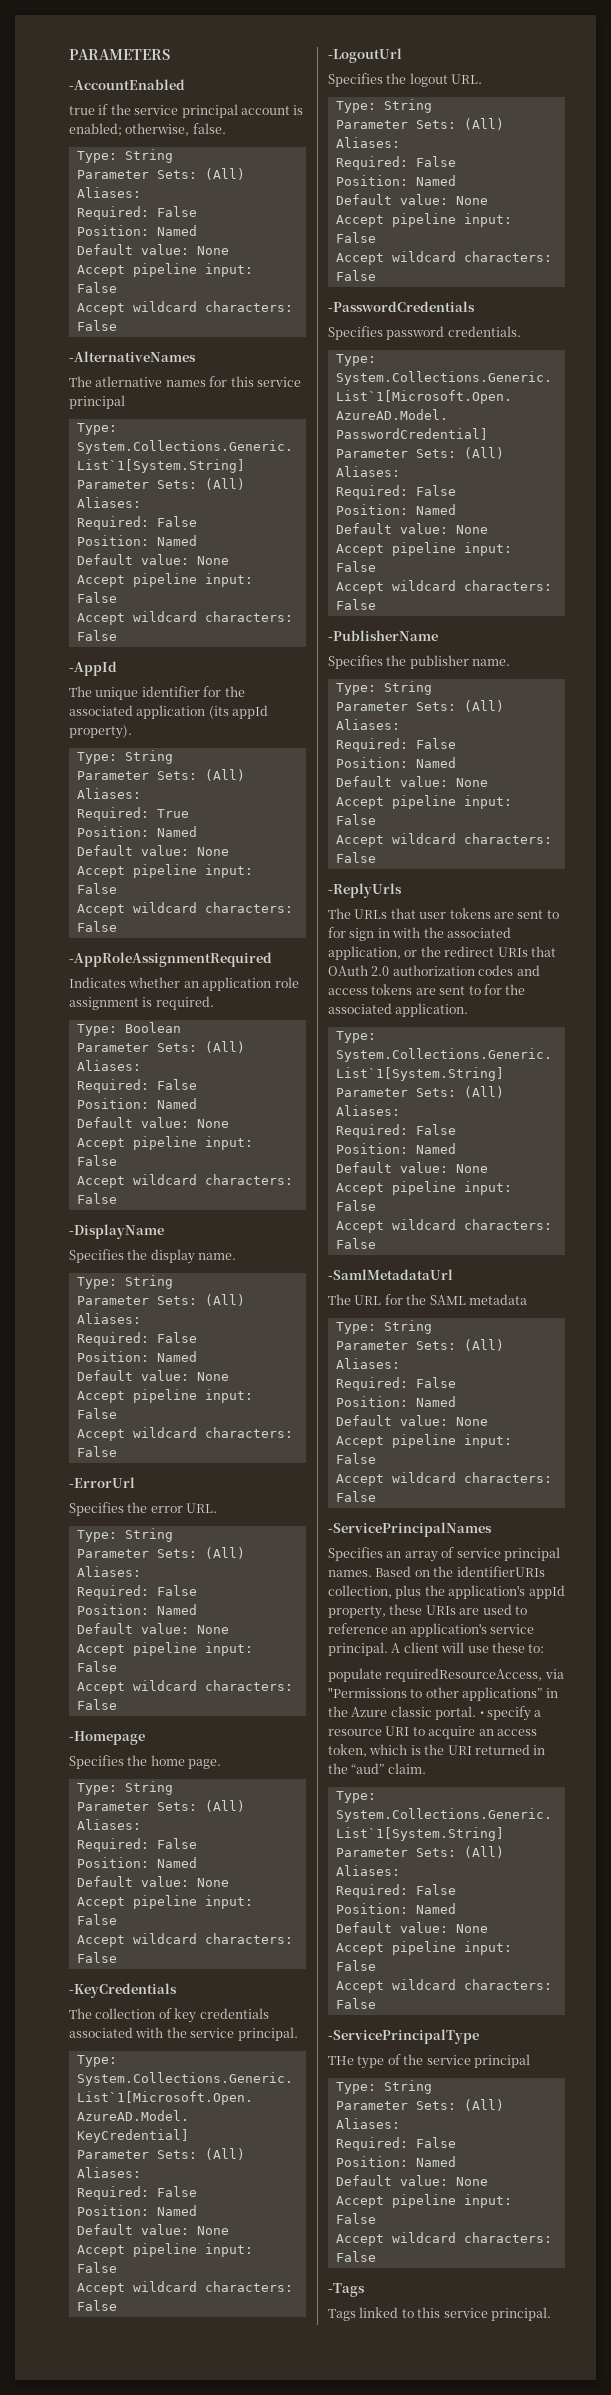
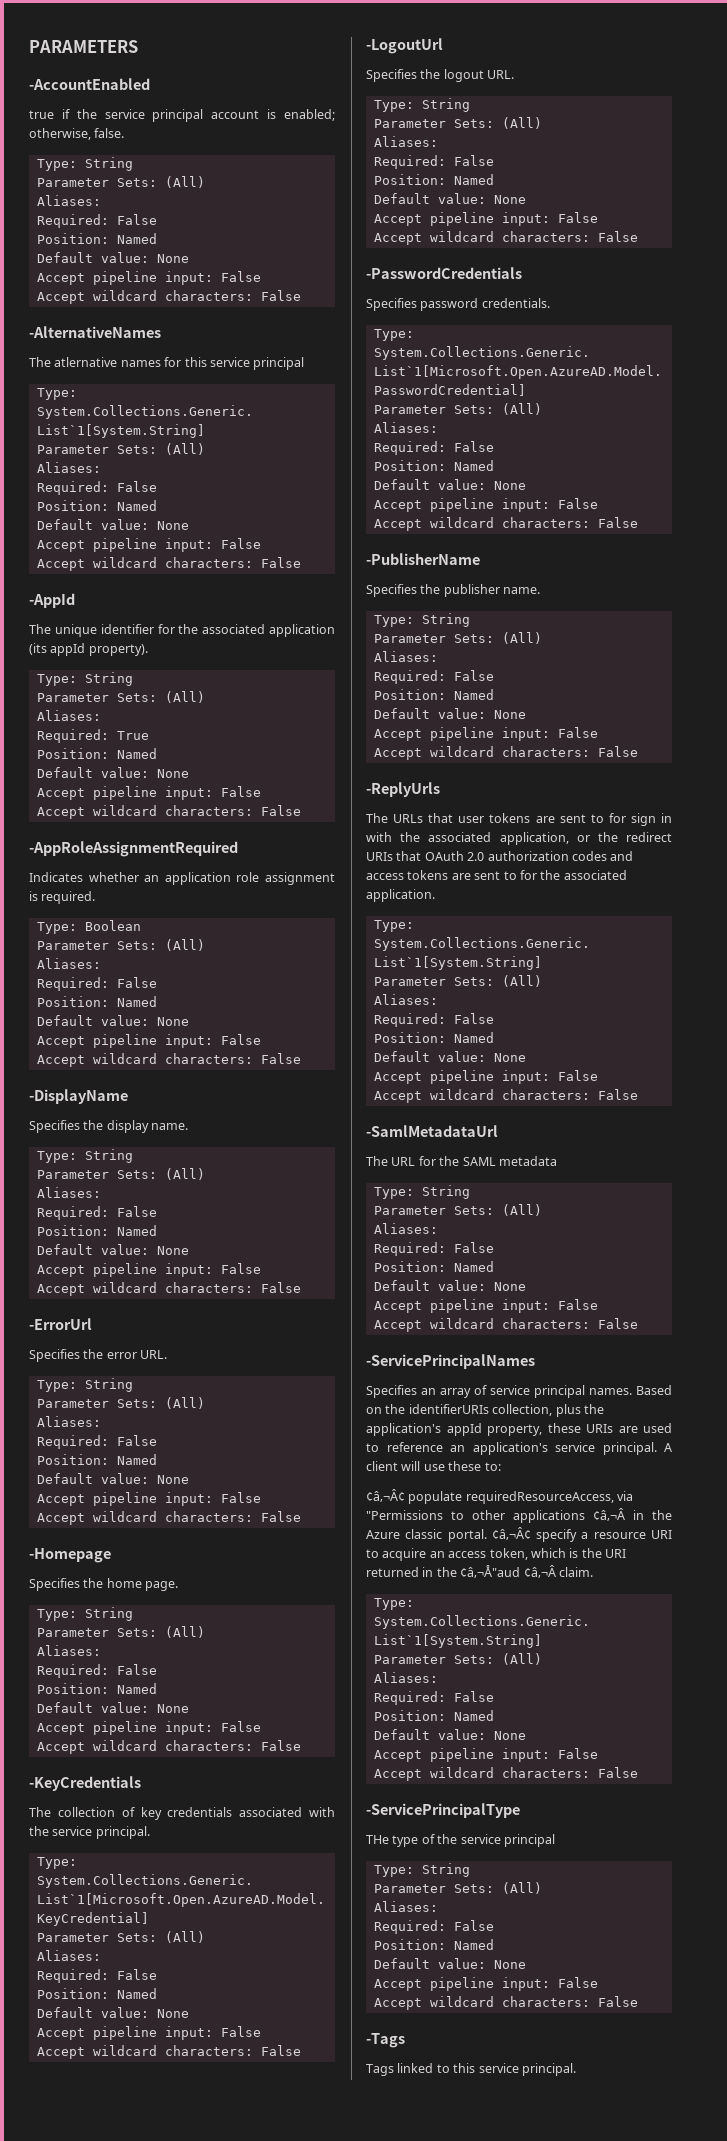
(545, 1648) none -> [366,1489,405,1502] ¢â‚¬Â¢
[462,1687,543,1701] applications” -> [513,1508,625,1523] applications ¢â‚¬Â
[479,1711,484,1717] • -> [491,1527,531,1540] ¢â‚¬Â¢
[351,1763,385,1774] “aud” -> [460,1565,556,1578] ¢â‚¬Å"aud ¢â‚¬Â

